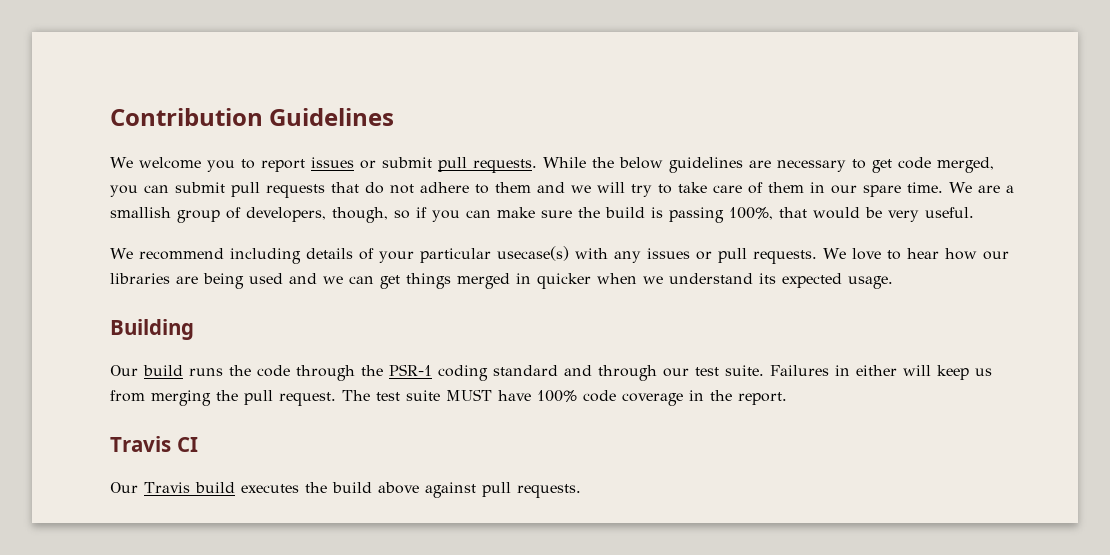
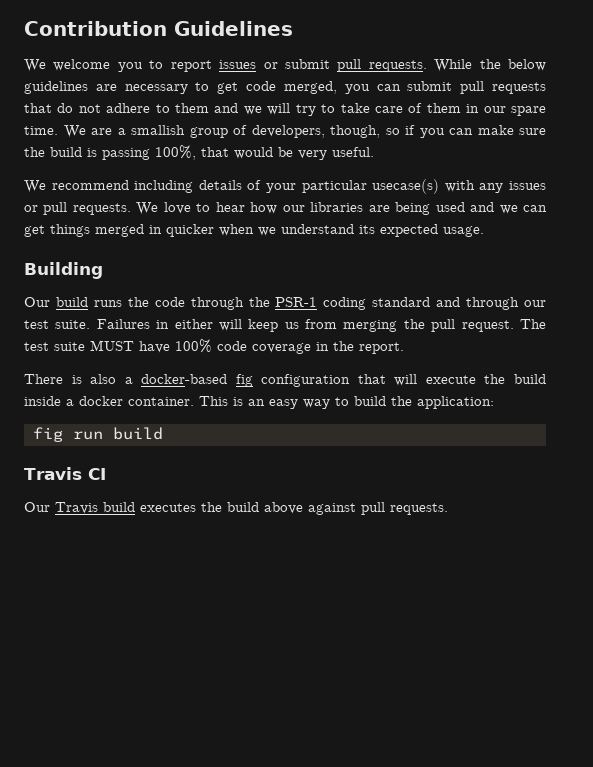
(787, 398) none -> [24,374,546,387] [24,396,494,409] [32,427,163,442] // There is also a docker-based fig configuration that will execute the build inside a docker container. This is an easy way to build the application: // fig run build

